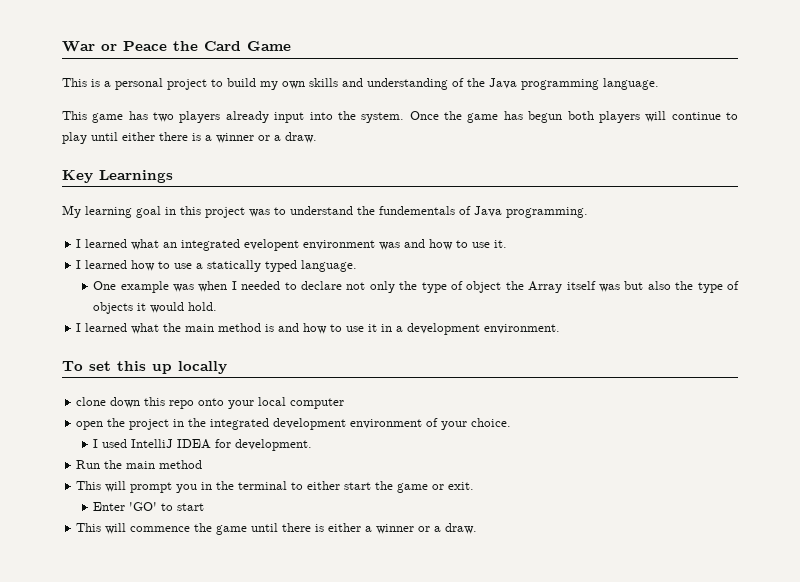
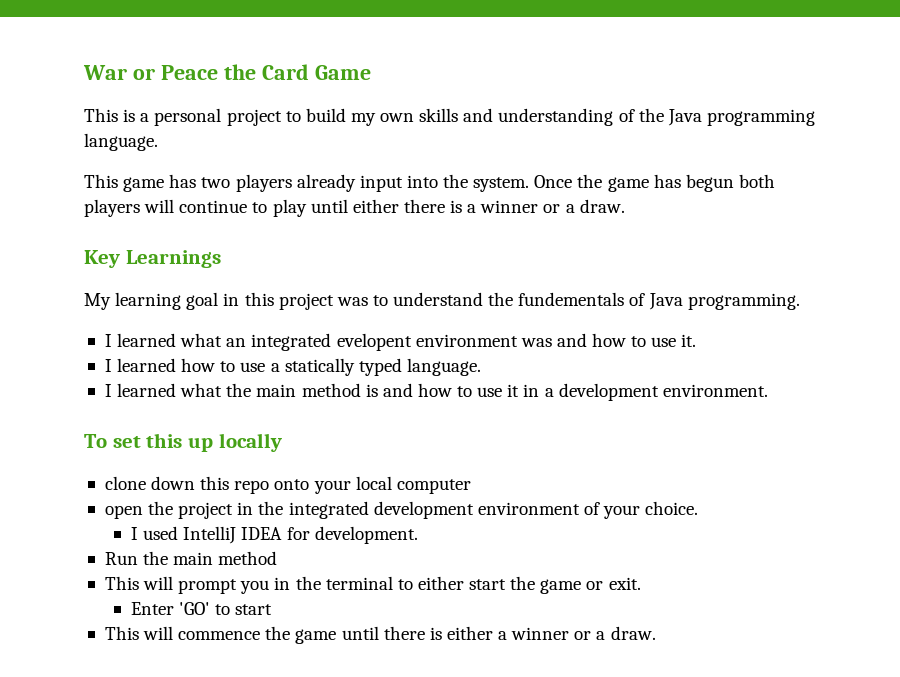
[93,281,739,293] [93,302,218,314] // One example was when I needed to declare not only the type of object the Array itself was but also the type of objects it would hold. -> (481, 367) none

